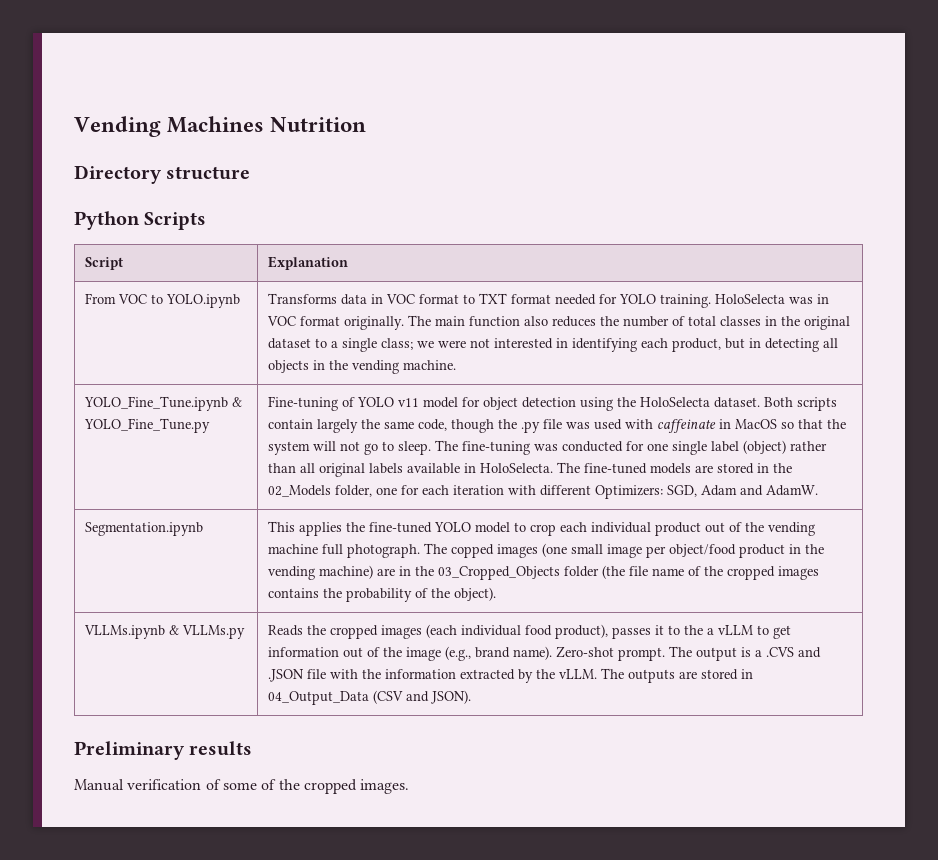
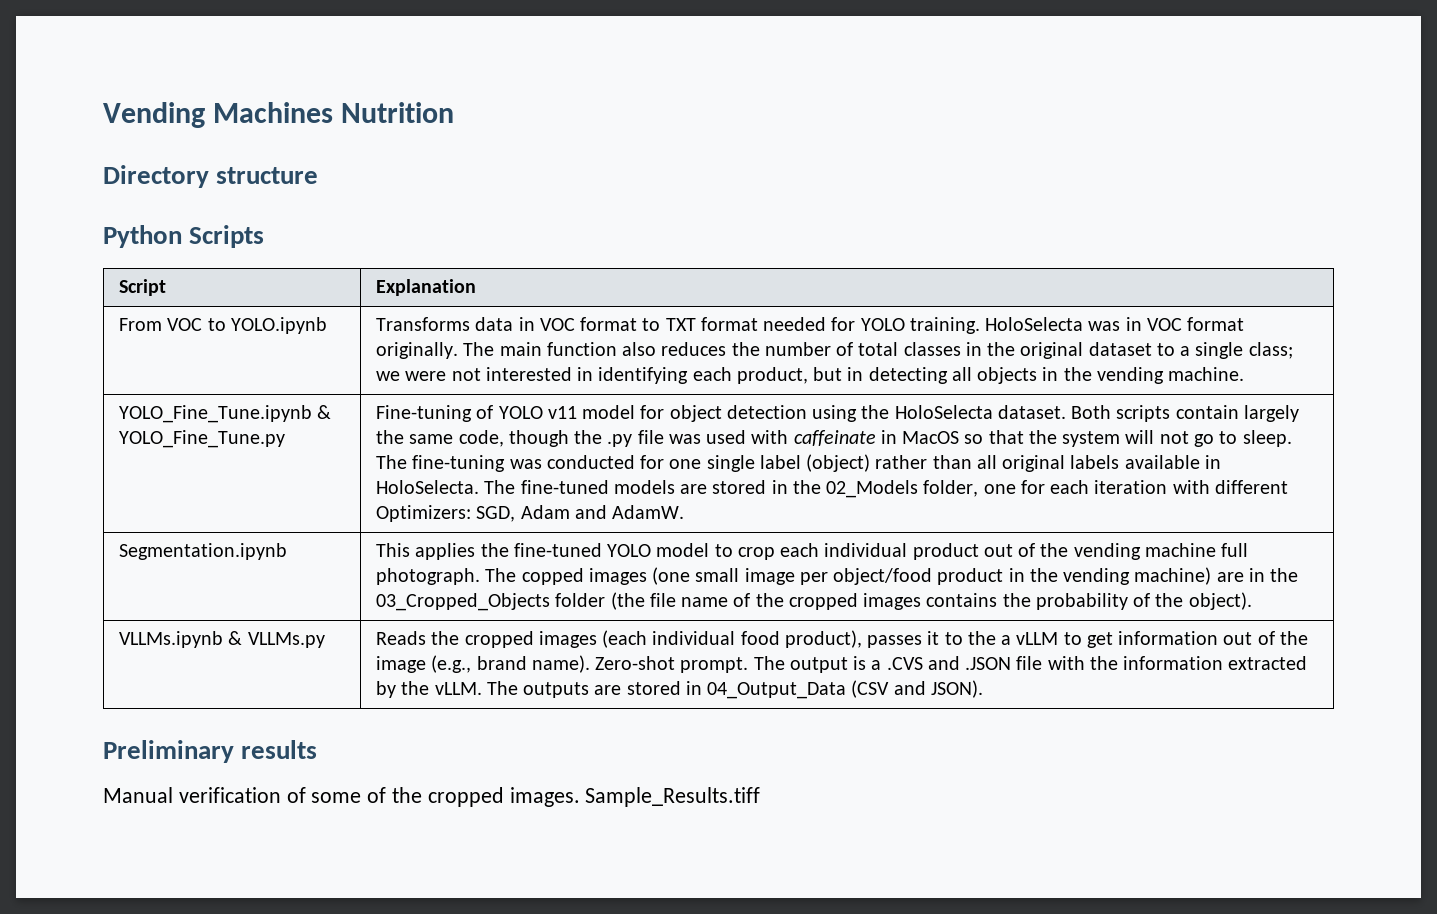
(410, 786) none -> [585,787,761,807] Sample_Results.tiff

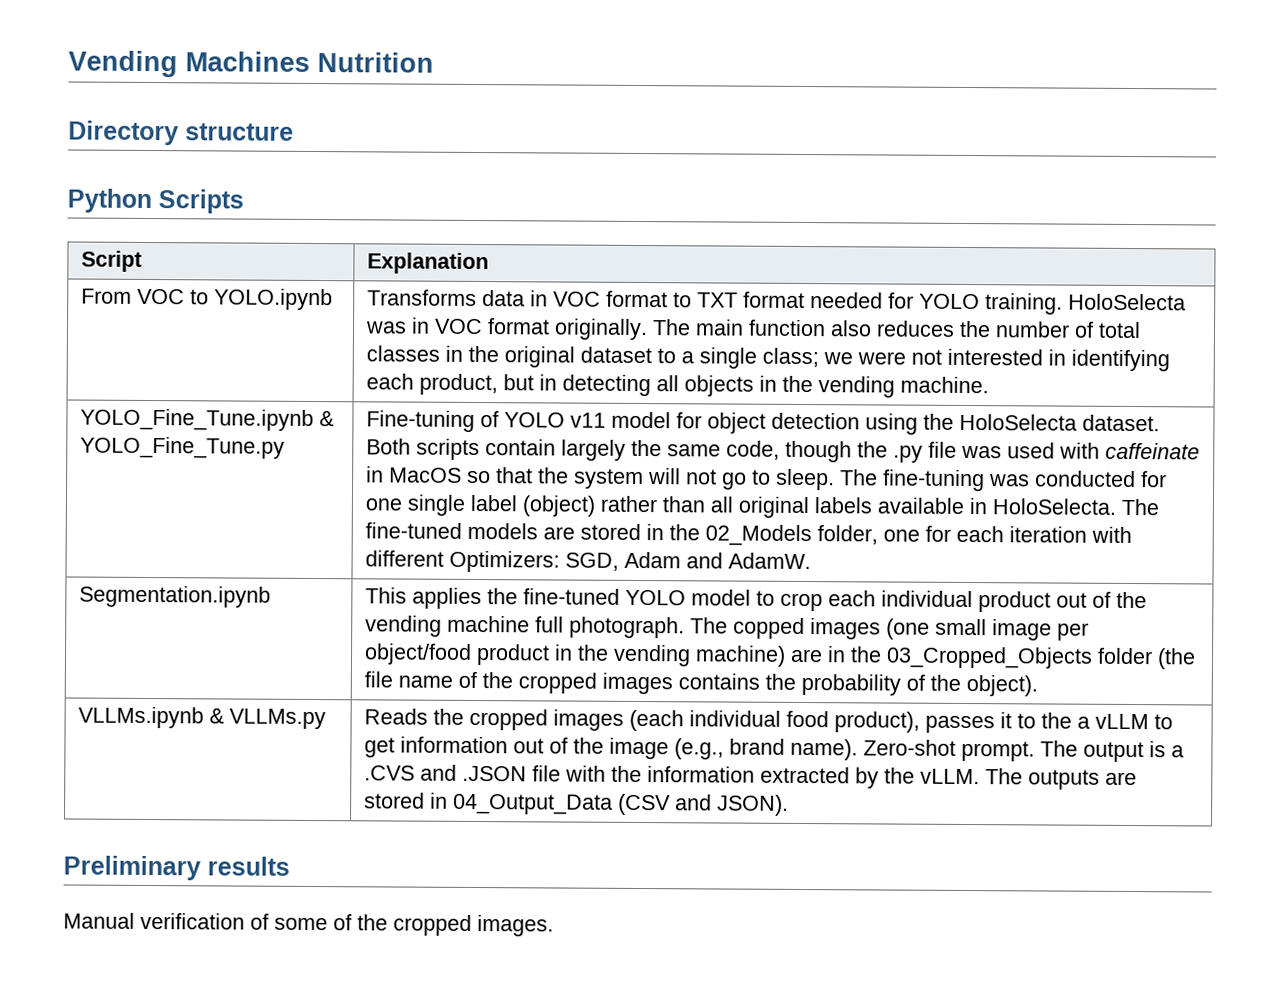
[585,787,761,807] Sample_Results.tiff -> (554, 926) none

